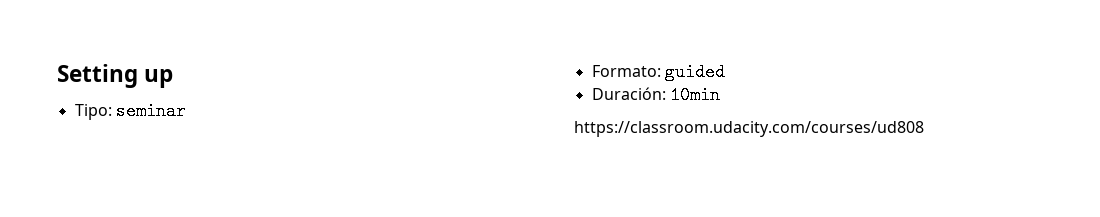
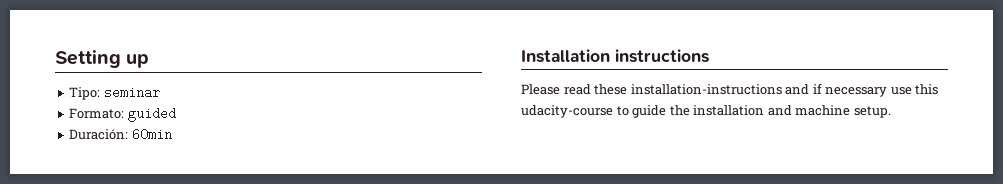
[669,86,720,104] [574,121,924,137] 10min // https://classroom.udacity.com/courses/ud808 -> [131,128,172,141] [521,49,709,63] [521,83,939,97] [521,105,891,118] 60min // Installation instructions // Please read these installation-instructions and if necessary use this udacity-course to guide the installation and machine setup.

